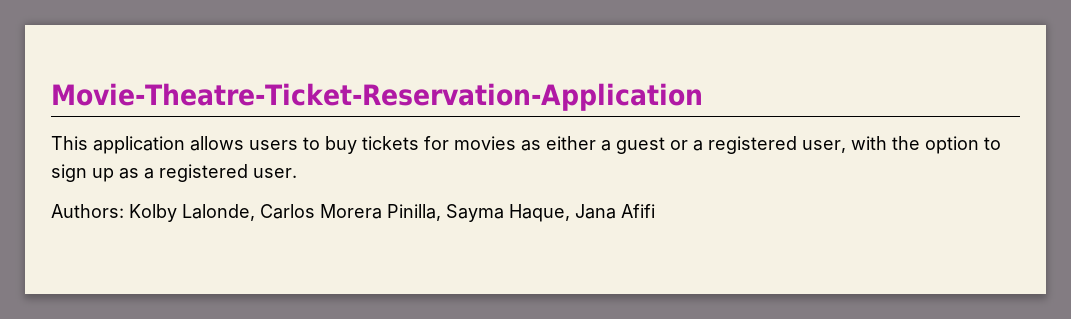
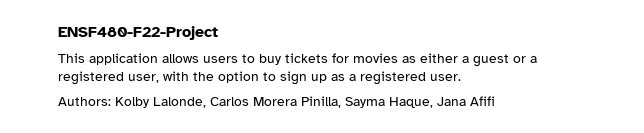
[51,83,703,111] Movie-Theatre-Ticket-Reservation-Application -> [58,26,218,40] ENSF480-F22-Project

